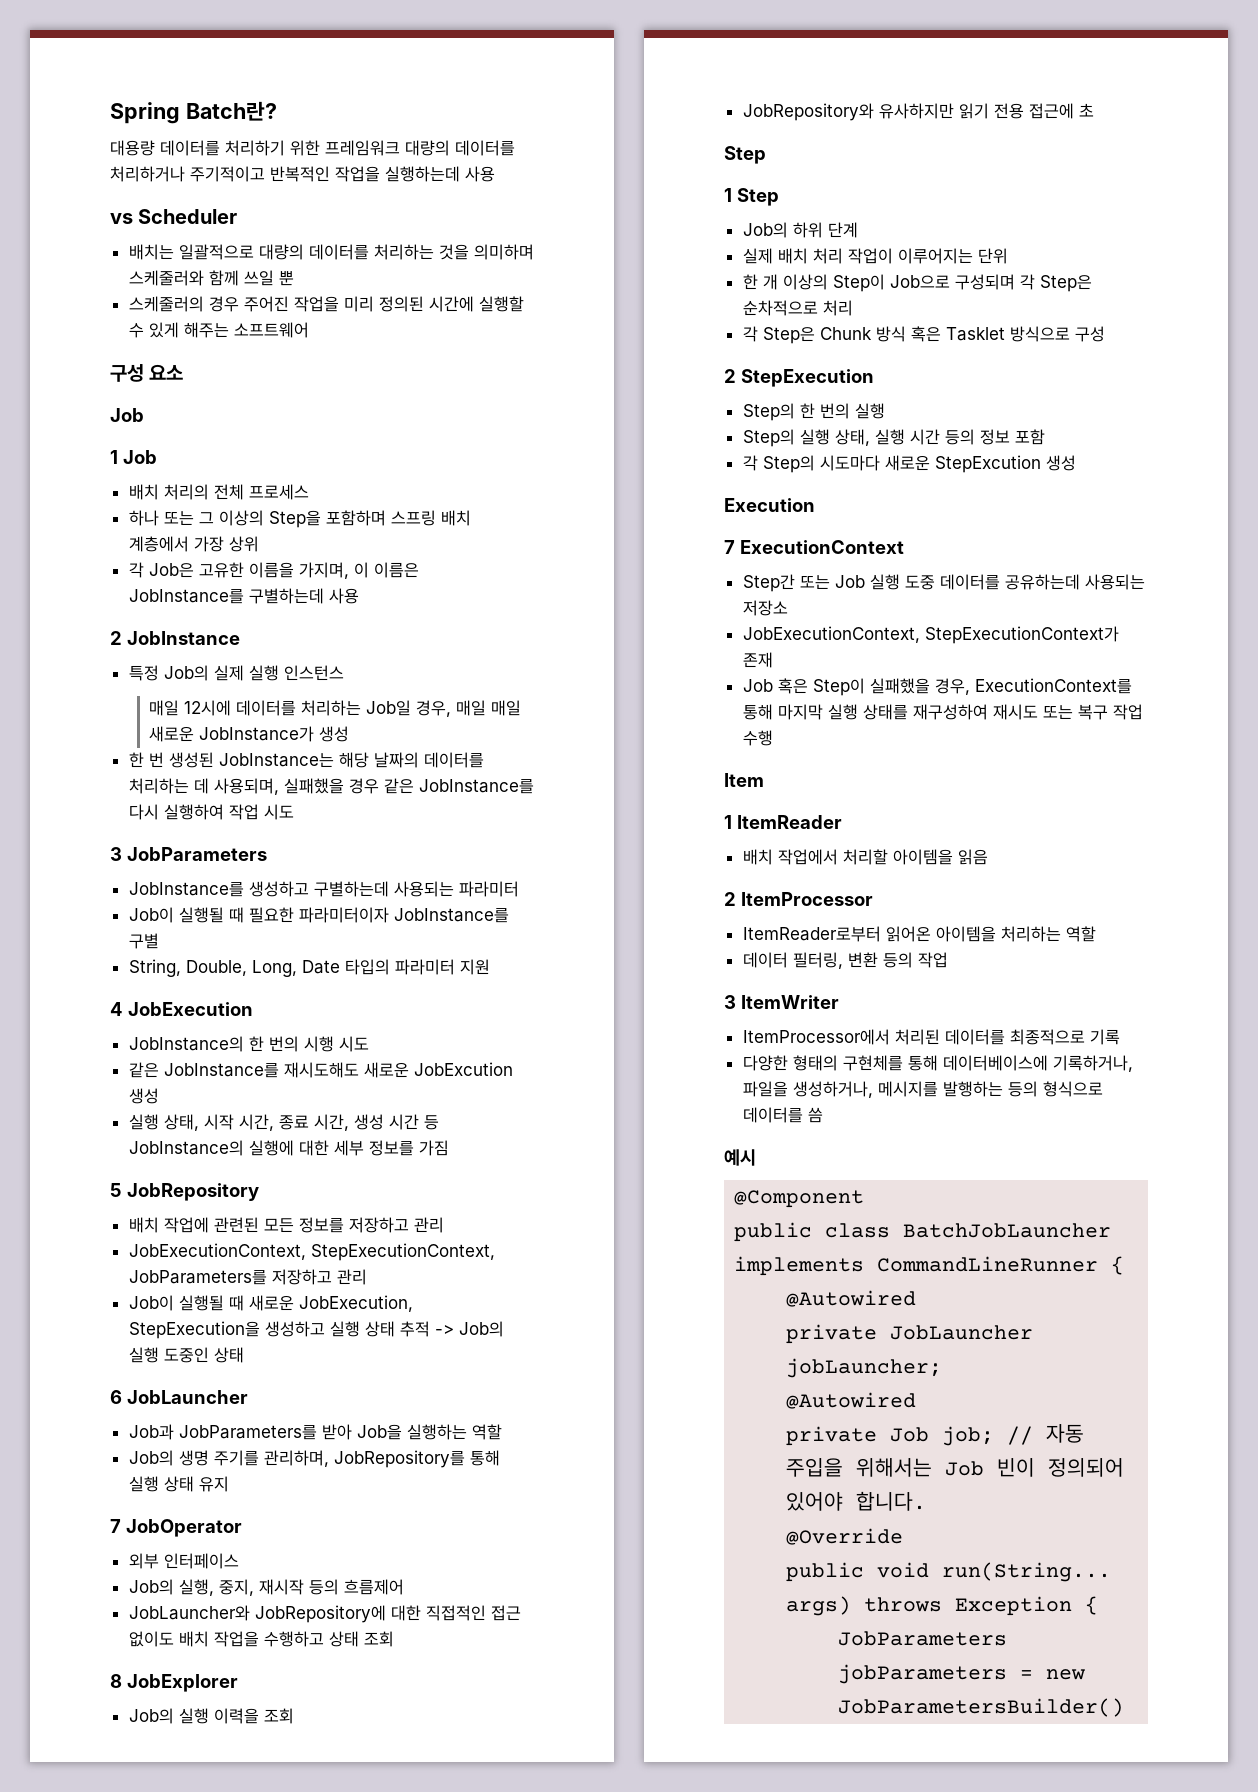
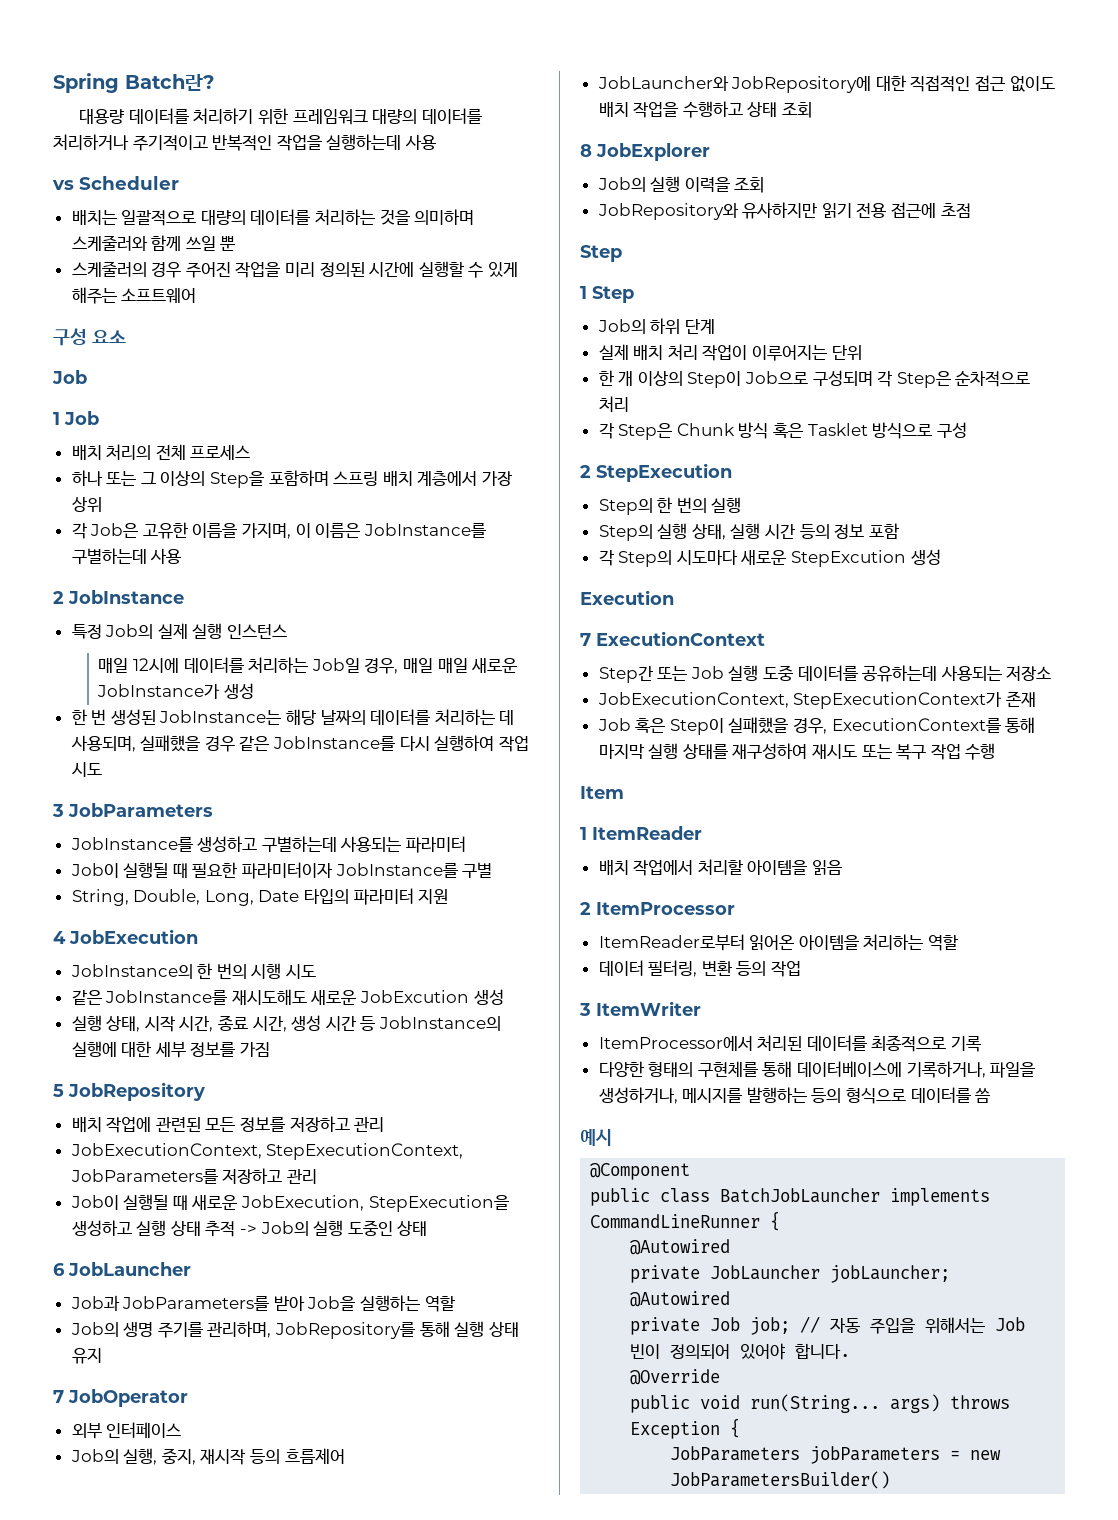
[1078,103,1094,117] 초 -> [940,203,971,218] 초점

